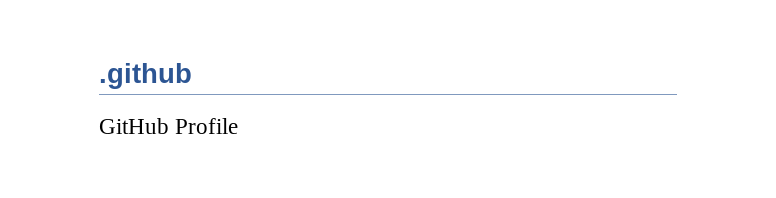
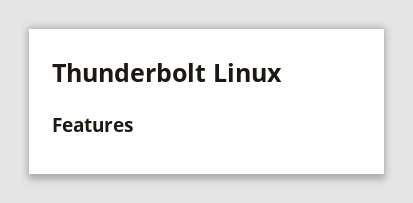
[99,63,192,89] [99,118,239,134] .github // GitHub Profile -> [52,63,282,82] [52,118,133,132] Thunderbolt Linux // Features

